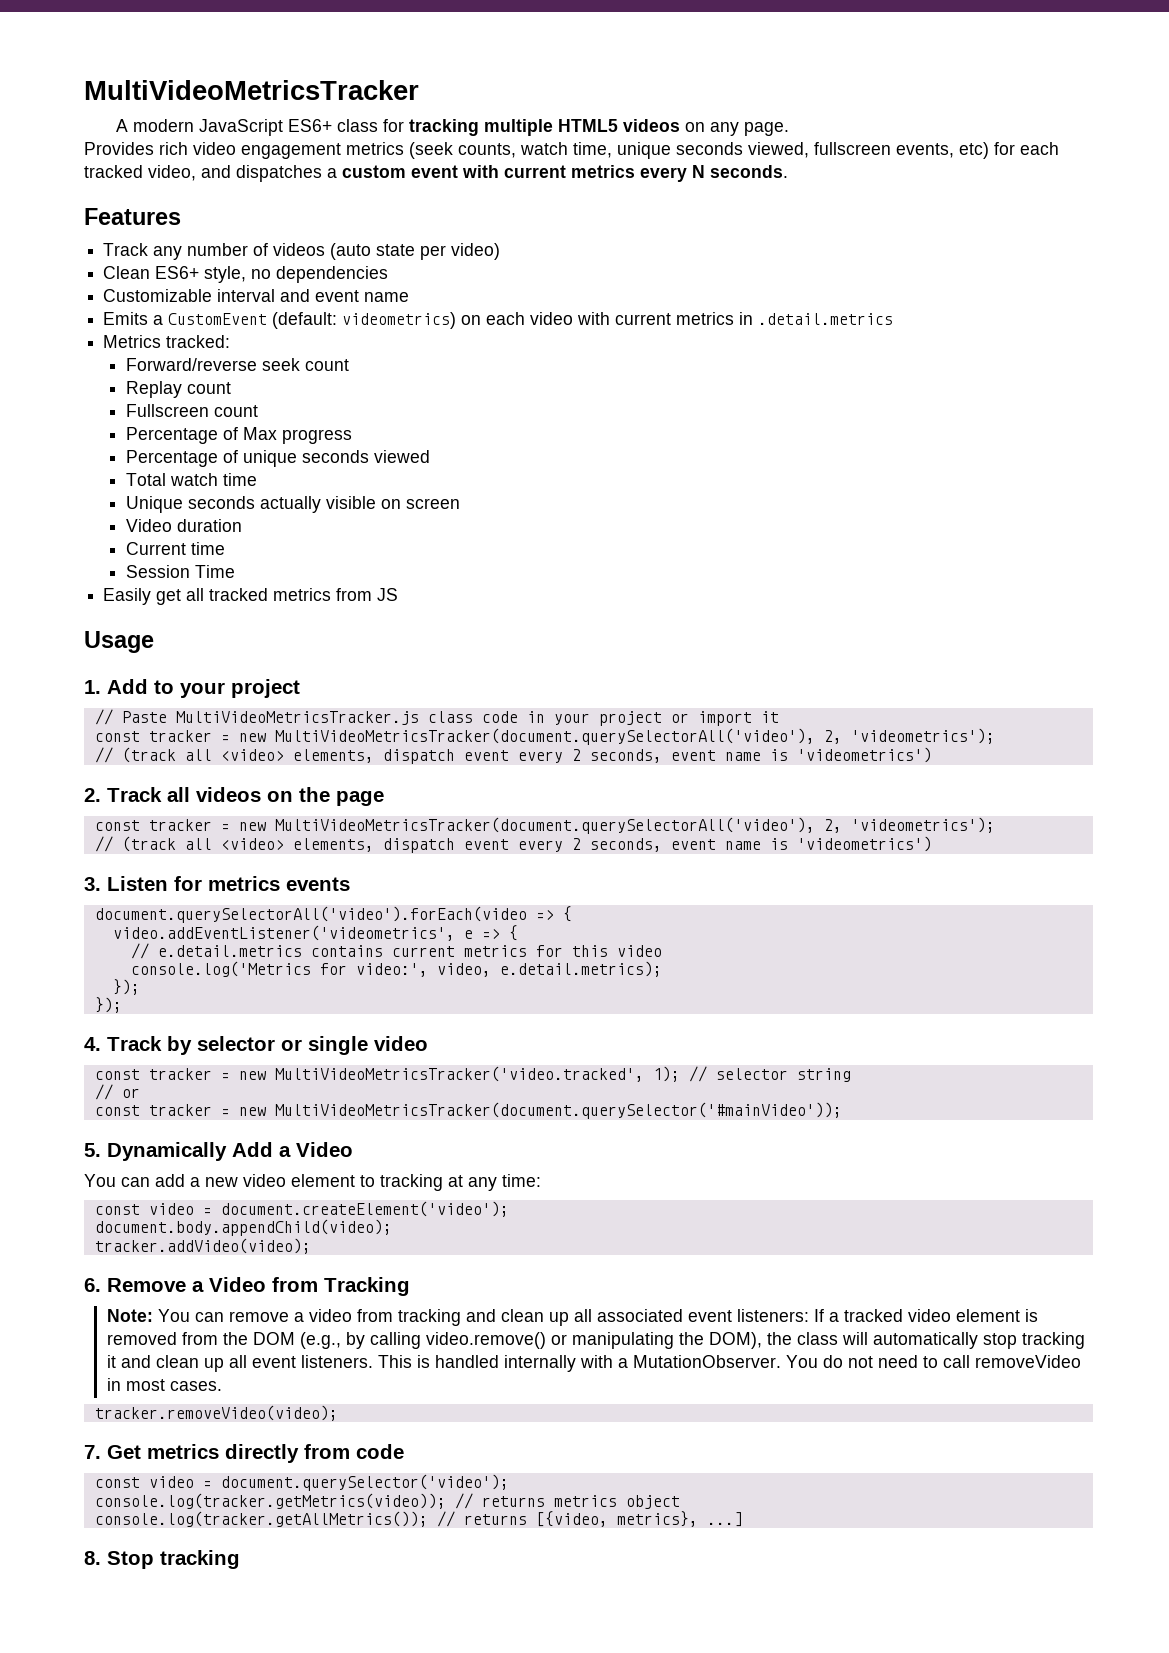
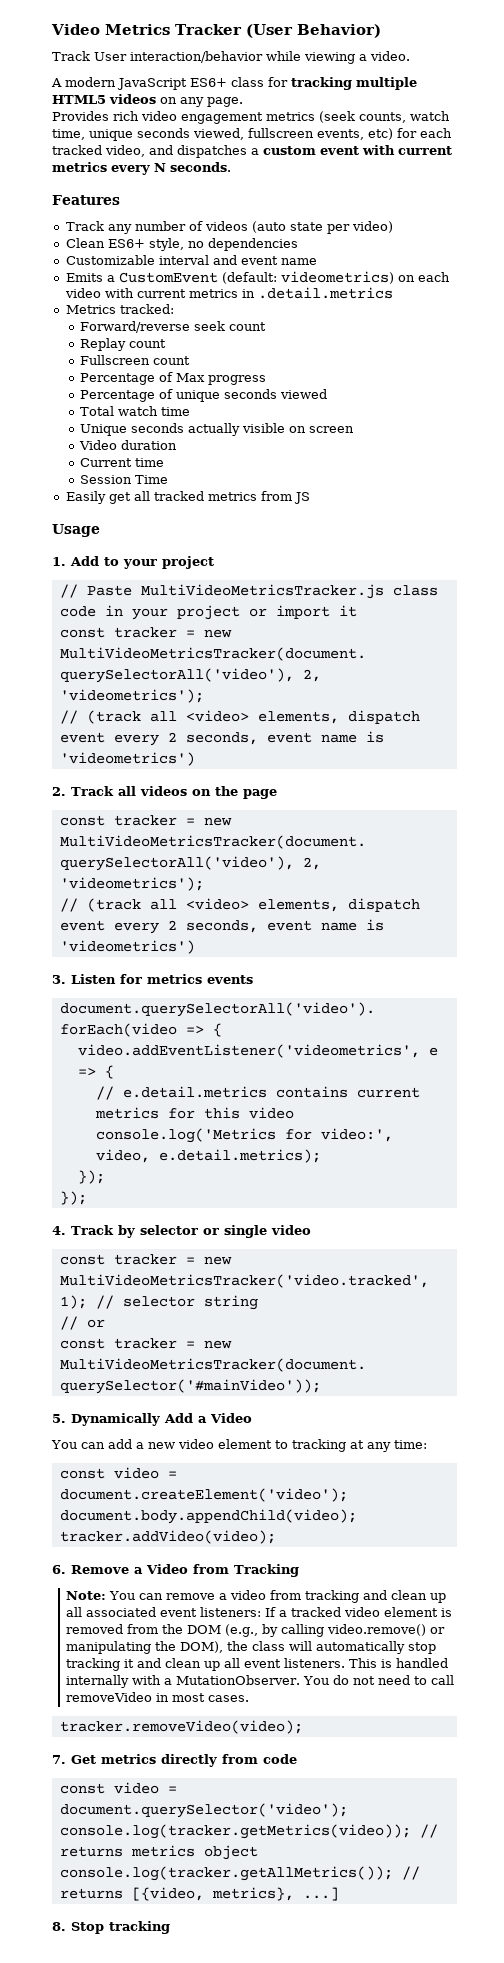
[84,80,419,100] MultiVideoMetricsTracker -> [51,24,381,38] [52,51,410,64] Video Metrics Tracker (User Behavior) // Track User interaction/behavior while viewing a video.

